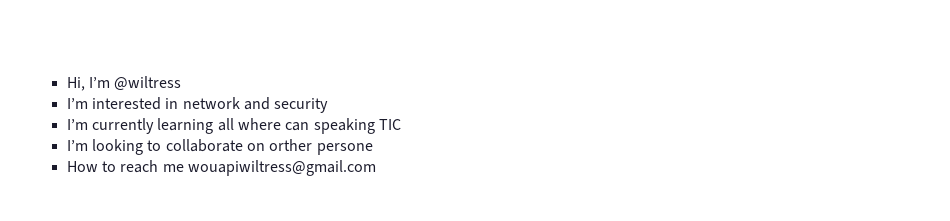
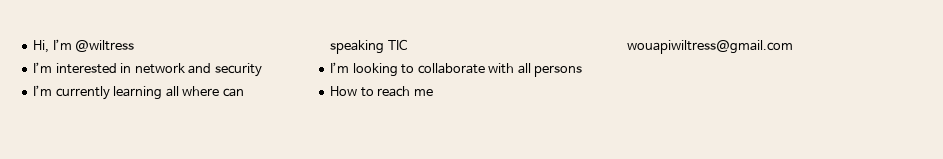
[246,139,373,155] on orther persone -> [488,63,583,77] with all persons

